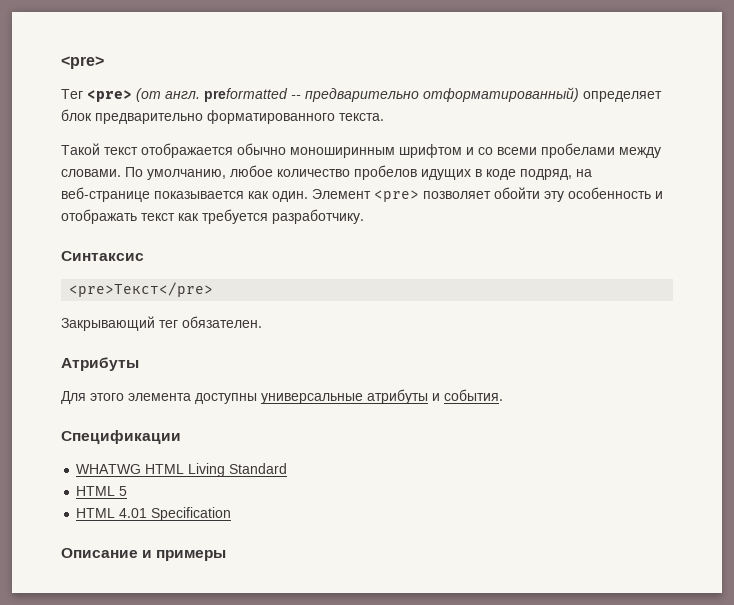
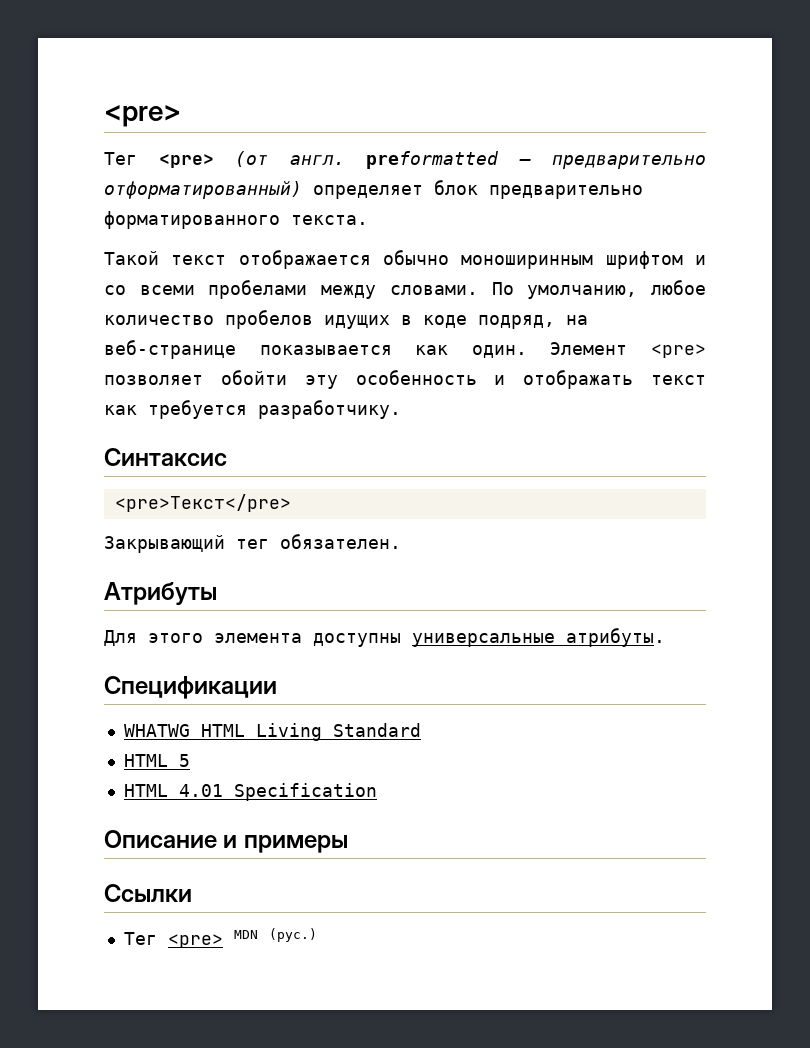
[291,95,301,99] -- -> [518,159,531,165] —
[367,389,503,404] атрибуты и события. -> [566,628,665,647] атрибуты.
(227, 555) none -> [104,884,192,902] [123,928,317,948] // Ссылки // Тег <pre> MDN (рус.)

